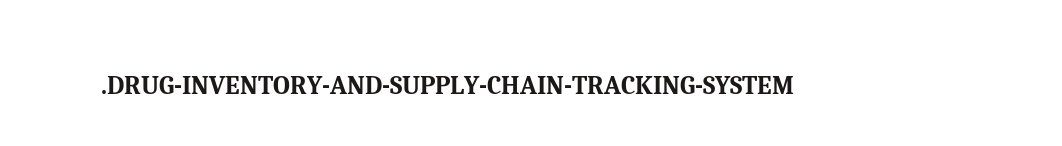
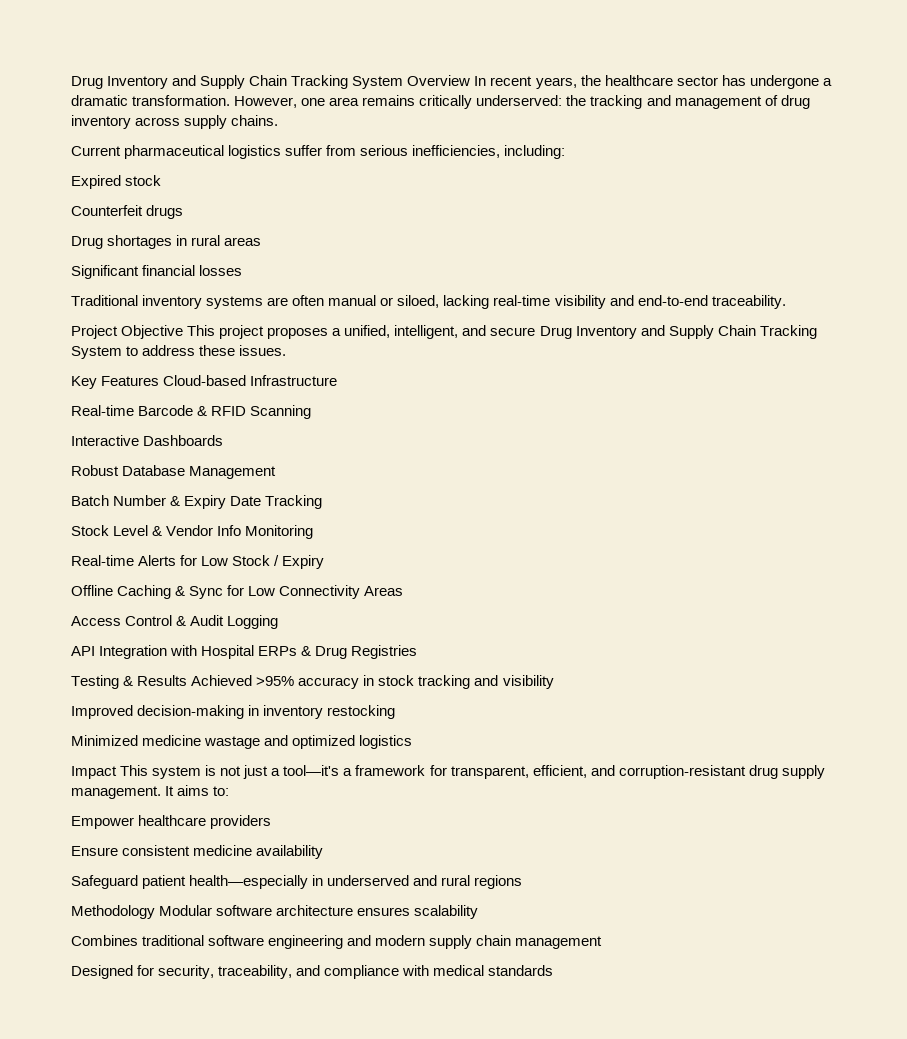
[101,76,794,94] .DRUG-INVENTORY-AND-SUPPLY-CHAIN-TRACKING-SYSTEM -> [71,75,832,89] [71,95,810,109] [71,115,279,129] [71,145,566,159] [71,175,162,189] [71,205,184,219] [71,235,262,249] [71,265,243,279] [71,295,786,309] [71,325,817,339] [71,345,287,359] [71,375,338,389] [71,405,312,419] [71,435,224,446] [71,465,277,479] [71,495,323,509] [71,525,314,539] [71,555,325,569] [71,585,404,599] [71,615,279,629] [71,645,418,659] [71,675,554,689] [71,705,396,719] [71,735,413,749] [71,765,825,779] [71,785,230,799] [71,815,272,829] [71,845,324,859] [71,875,523,889] [71,905,479,919] [71,935,603,949] [71,965,554,979] Drug Inventory and Supply Chain Tracking System Overview In recent years, the healthcare sector has undergone a dramatic transformation. However, one area remains critically underserved: the tracking and management of drug inventory across supply chains. // Current pharmaceutical logistics suffer from serious inefficiencies, including: // Expired stock // Counterfeit drugs // Drug shortages in rural areas // Significant financial losses // Traditional inventory systems are often manual or siloed, lacking real-time visibility and end-to-end traceability. // Project Objective This project proposes a unified, intelligent, and secure Drug Inventory and Supply Chain Tracking System to address these issues. // Key Features Cloud-based Infrastructure // Real-time Barcode & RFID Scanning // Interactive Dashboards // Robust Database Management // Batch Number & Expiry Date Tracking // Stock Level & Vendor Info Monitoring // Real-time Alerts for Low Stock / Expiry // Offline Caching & Sync for Low Connectivity Areas // Access Control & Audit Logging // API Integration with Hospital ERPs & Drug Registries // Testing & Results Achieved >95% accuracy in stock tracking and visibility // Improved decision-making in inventory restocking // Minimized medicine wastage and optimized logistics // Impact This system is not just a tool—it's a framework for transparent, efficient, and corruption-resistant drug supply management. It aims to: // Empower healthcare providers // Ensure consistent medicine availability // Safeguard patient health—especially in underserved and rural regions // Methodology Modular software architecture ensures scalability // Combines traditional software engineering and modern supply chain management // Designed for security, traceability, and compliance with medical standards

